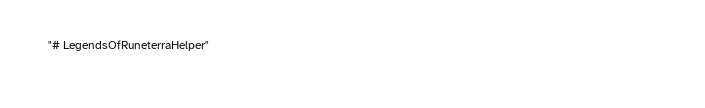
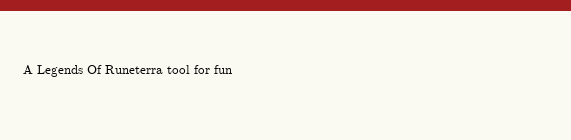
[48,40,210,51] "# LegendsOfRuneterraHelper" -> [23,65,232,77] A Legends Of Runeterra tool for fun

